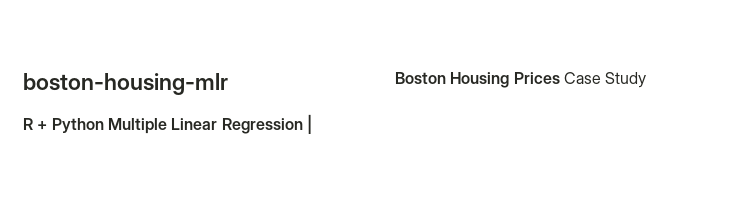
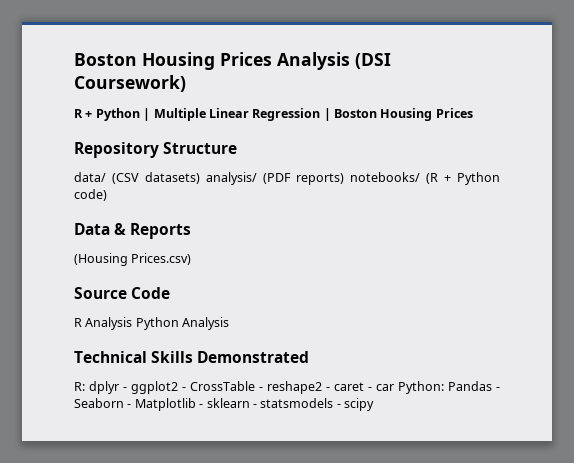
[23,73,228,95] boston-housing-mlr -> [74,52,391,70] [74,75,186,92] Boston Housing Prices Analysis (DSI Coursework)
(104, 125) none -> [143,108,151,121] |
[563,72,647,88] Case Study -> [74,142,238,158] [74,172,500,185] [74,189,107,201] [74,223,192,239] [74,253,192,266] [74,287,171,299] [74,317,230,330] [74,351,310,363] [74,381,500,394] [74,398,374,411] // Repository Structure // data/ (CSV datasets) analysis/ (PDF reports) notebooks/ (R + Python code) // Data & Reports // (Housing Prices.csv) // Source Code // R Analysis Python Analysis // Technical Skills Demonstrated // R: dplyr - ggplot2 - CrossTable - reshape2 - caret - car Python: Pandas - Seaborn - Matplotlib - sklearn - statsmodels - scipy

